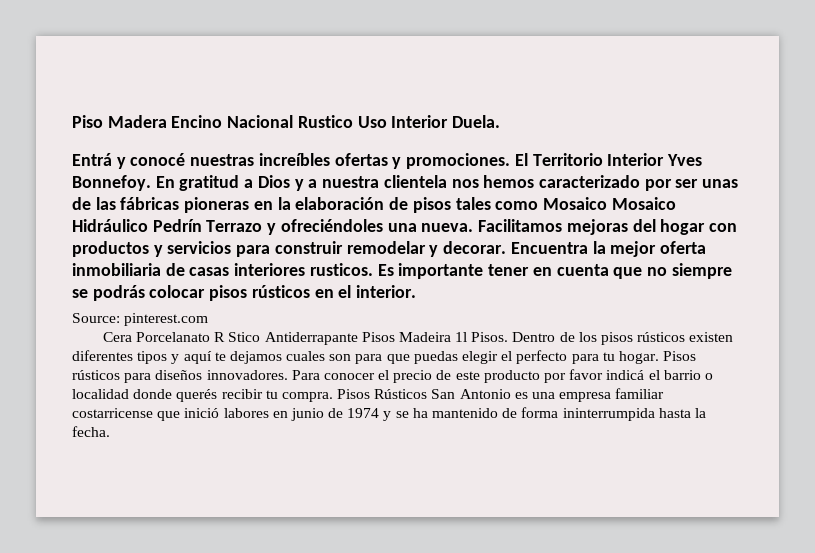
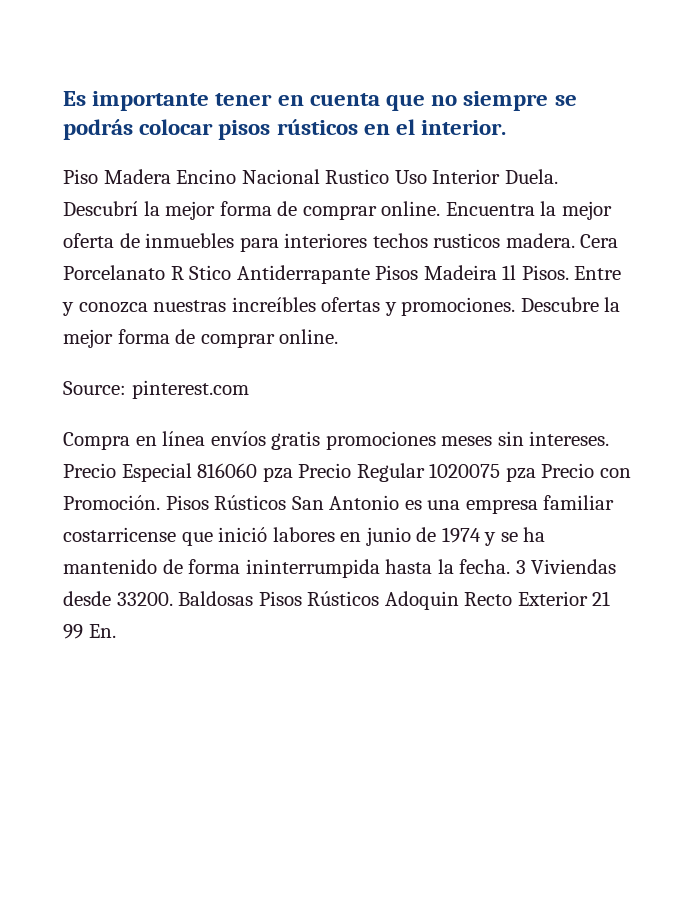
[72,115,501,128] [72,153,702,169] [72,175,739,191] [72,197,676,213] [72,219,737,235] [72,241,706,257] [72,263,373,276] Piso Madera Encino Nacional Rustico Uso Interior Duela. // Entrá y conocé nuestras increíbles ofertas y promociones. El Territorio Interior Yves Bonnefoy. En gratitud a Dios y a nuestra clientela nos hemos caracterizado por ser unas de las fábricas pioneras en la elaboración de pisos tales como Mosaico Mosaico Hidráulico Pedrín Terrazo y ofreciéndoles una nueva. Facilitamos mejoras del hogar con productos y servicios para construir remodelar y decorar. Encuentra la mejor oferta inmobiliaria de casas interiores rusticos. -> (63, 98) none
[72,313,209,326] Source: pinterest.com // -> [63,169,558,184] [63,201,612,220] [63,233,575,252] Piso Madera Encino Nacional Rustico Uso Interior Duela. Descubrí la mejor forma de comprar online. Encuentra la mejor oferta de inmuebles para interiores techos rusticos madera.
[512,332,734,345] [72,350,697,364] [72,369,713,383] [72,389,333,402] Dentro de los pisos rústicos existen diferentes tipos y aquí te dejamos cuales son para que puedas elegir el perfecto para tu hogar. Pisos rústicos para diseños innovadores. Para conocer el precio de este producto por favor indicá el barrio o localidad donde querés recibir tu compra. -> [574,266,622,280] [62,297,621,316] [63,329,339,348] [63,380,249,399] [63,431,610,450] [63,463,631,482] [63,495,160,510] Entre y conozca nuestras increíbles ofertas y promociones. Descubre la mejor forma de comprar online. // Source: pinterest.com // Compra en línea envíos gratis promociones meses sin intereses. Precio Especial 816060 pza Precio Regular 1020075 pza Precio con Promoción.
(110, 431) none -> [515,559,617,574] [63,591,611,610] [63,624,116,639] 3 Viviendas desde 33200. Baldosas Pisos Rústicos Adoquin Recto Exterior 21 99 En.

